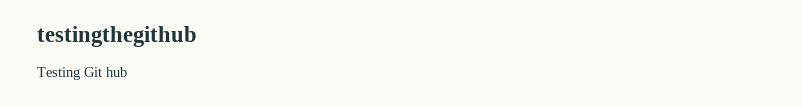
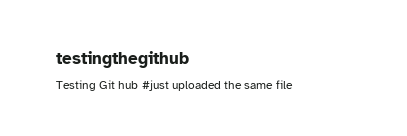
(127, 72) none -> [141,80,293,91] #just uploaded the same file

